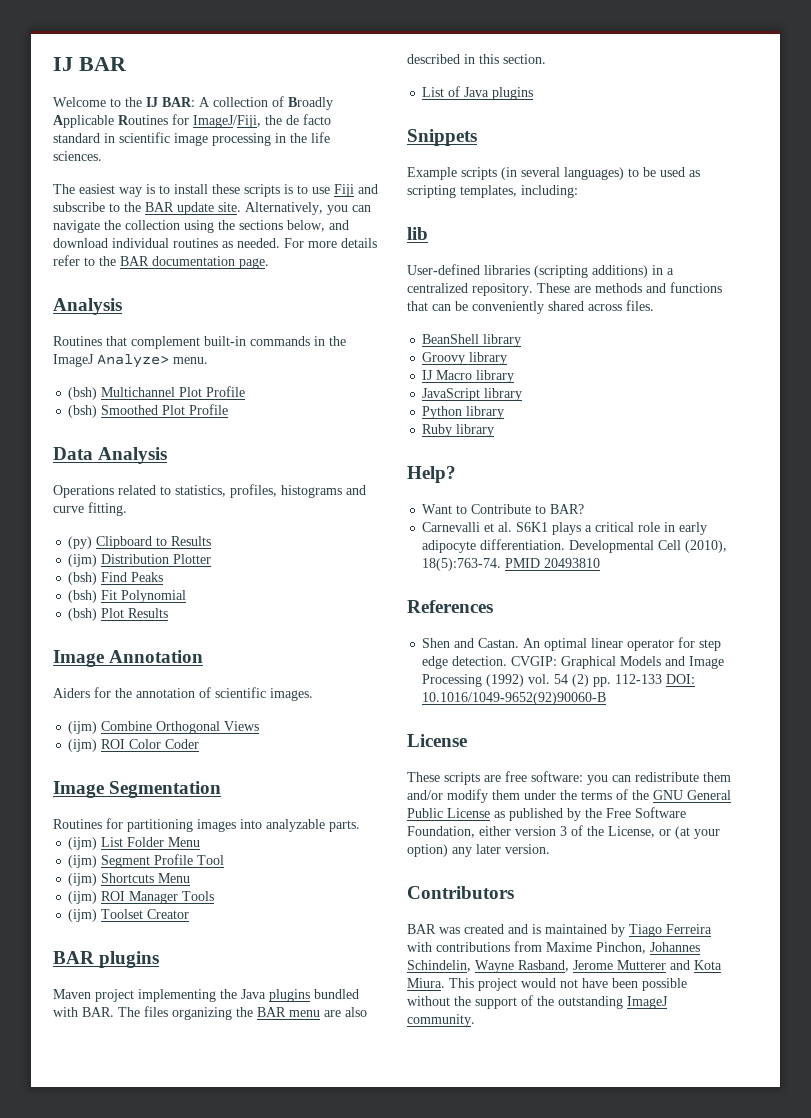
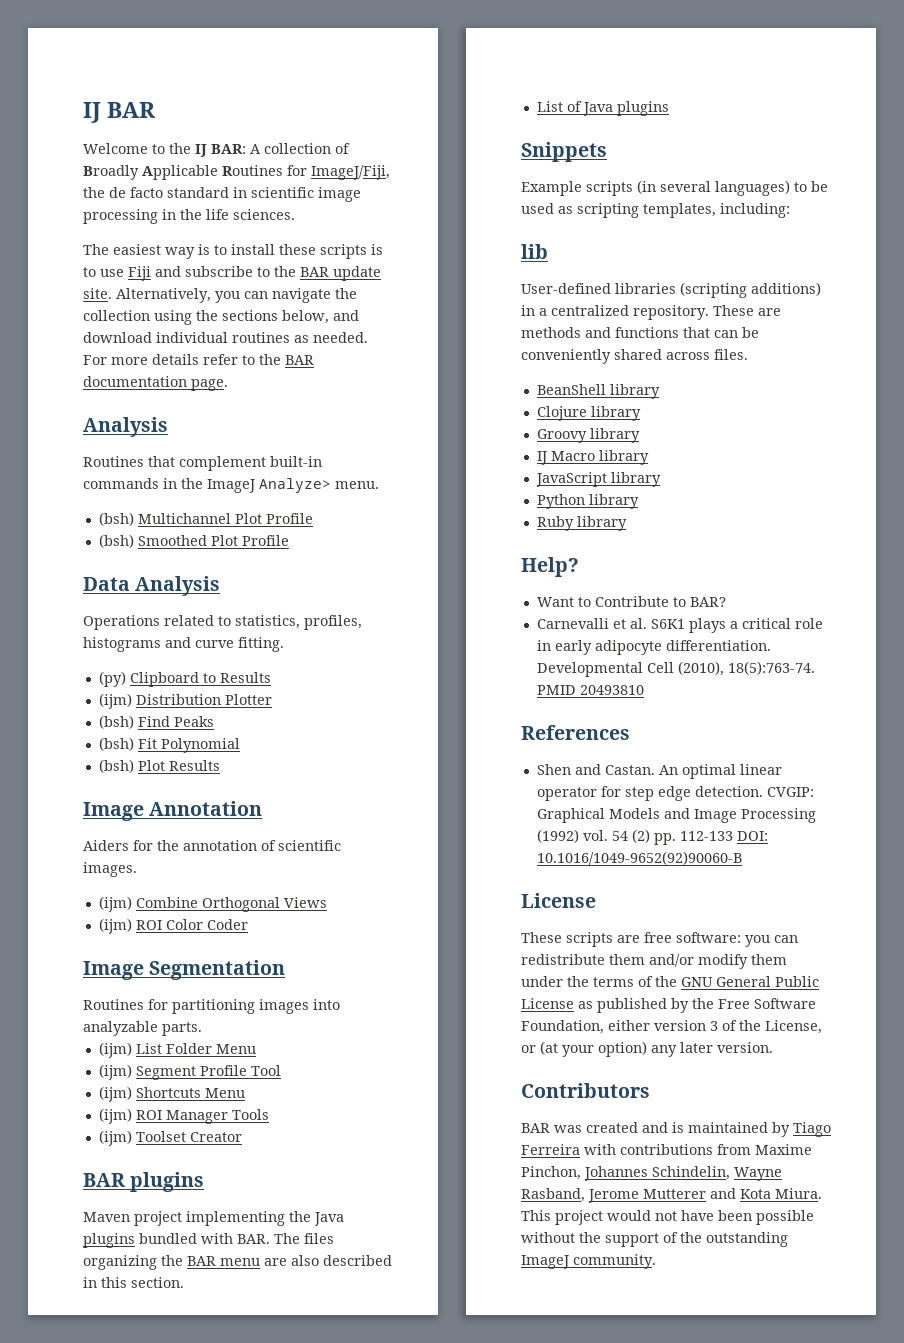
(522, 340) none -> [536,406,641,421] // Clojure library

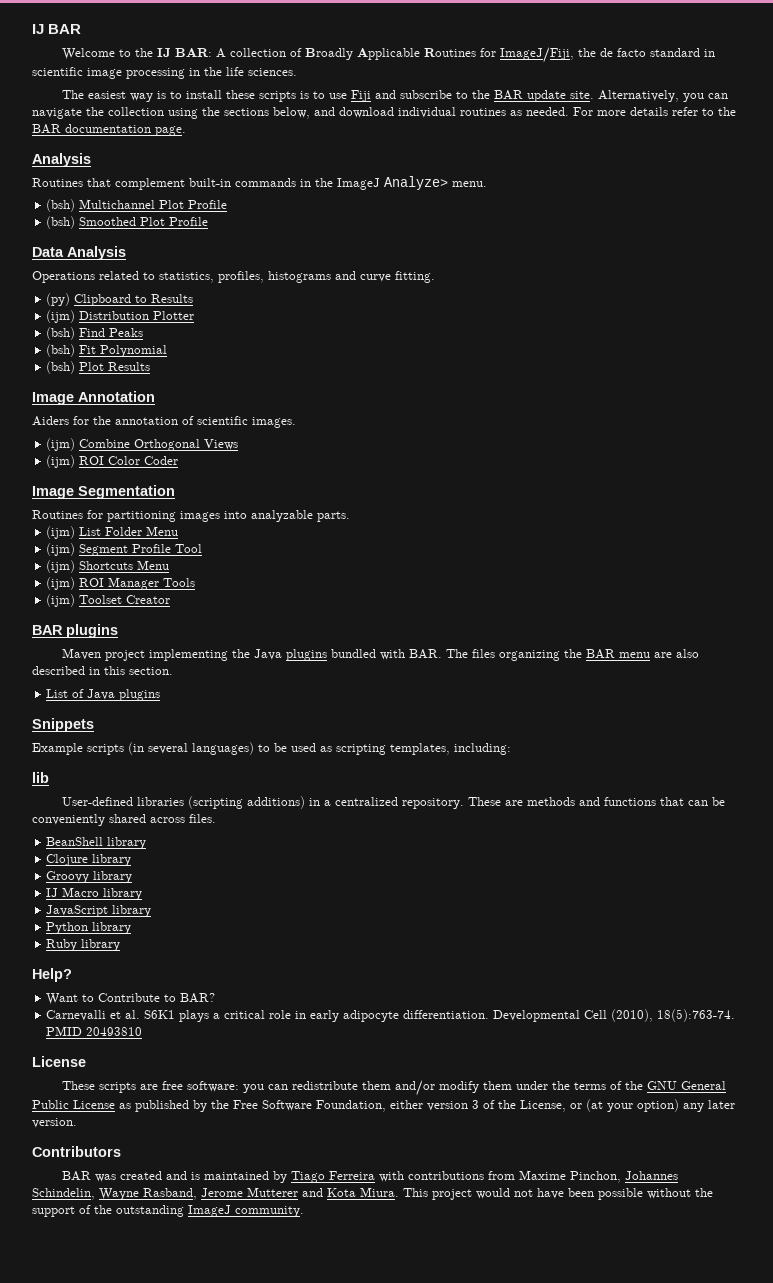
[521,725,630,740] [536,764,782,779] [536,786,814,801] [536,808,816,823] [536,829,768,845] [536,851,742,865] // References // Shen and Castan. An optimal linear operator for step edge detection. CVGIP: Graphical Models and Image Processing (1992) vol. 54 (2) pp. 112-133 DOI: 10.1016/1049-9652(92)90060-B -> (143, 1031) none

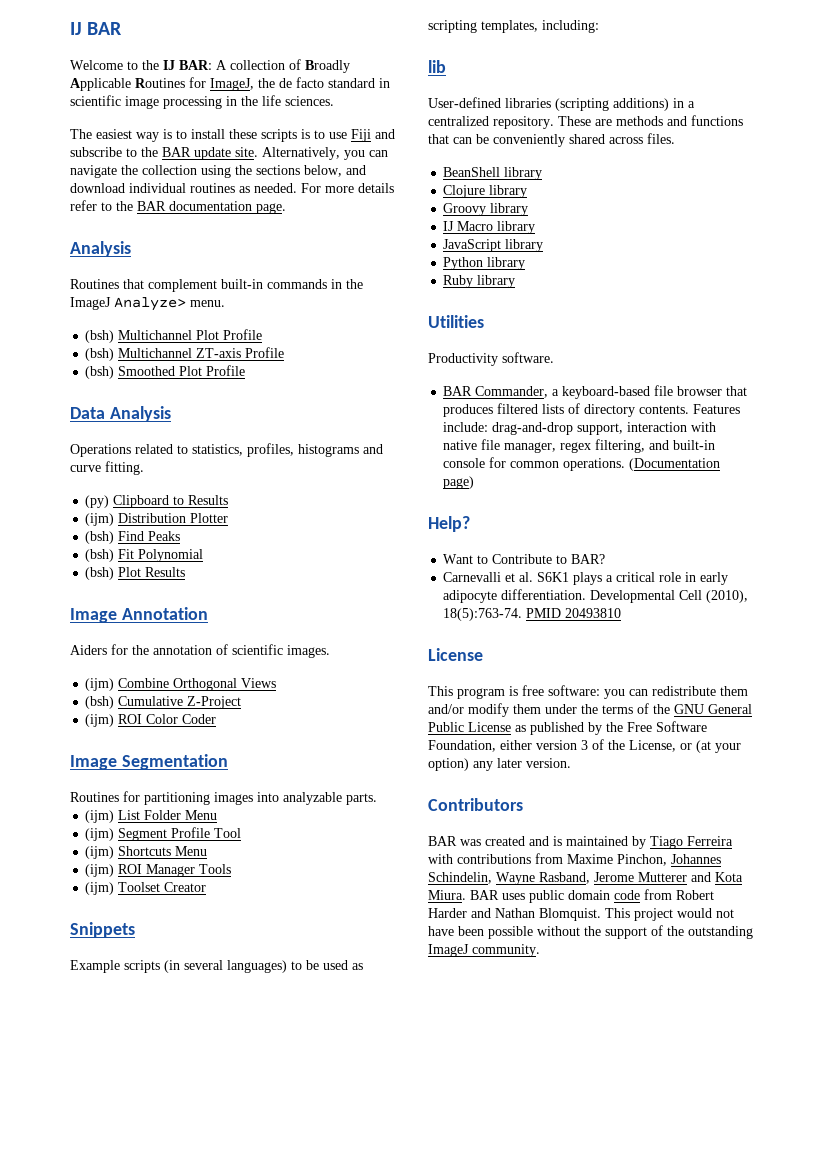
[500,47,575,63] ImageJ/Fiji, -> [210,78,254,91] ImageJ,
(228, 204) none -> [85,347,285,361] // (bsh) Multichannel ZT-axis Profile
(239, 444) none -> [85,696,242,709] // (bsh) Cumulative Z-Project
[32,624,118,638] [62,648,700,661] [32,666,173,675] [46,689,161,701] // BAR plugins // Maven project implementing the Java plugins bundled with BAR. The files organizing the BAR menu are also described in this section. // List of Java plugins -> (207, 887) none
(121, 945) none -> [428,315,484,328] [428,352,554,366] [443,385,748,399] [443,403,741,417] [443,422,717,435] [443,439,716,453] [443,457,721,471] [443,476,475,489] // Utilities // Productivity software. // BAR Commander, a keyboard-based file browser that produces filtered lists of directory contents. Features include: drag-and-drop support, interaction with native file manager, regex filtering, and built-in console for common operations. (Documentation page)
[62,1081,159,1093] These scripts are -> [428,686,518,699] This program is
(399, 1192) none -> [470,889,714,903] [428,908,601,921] BAR uses public domain code from Robert Harder and Nathan Blomquist.

